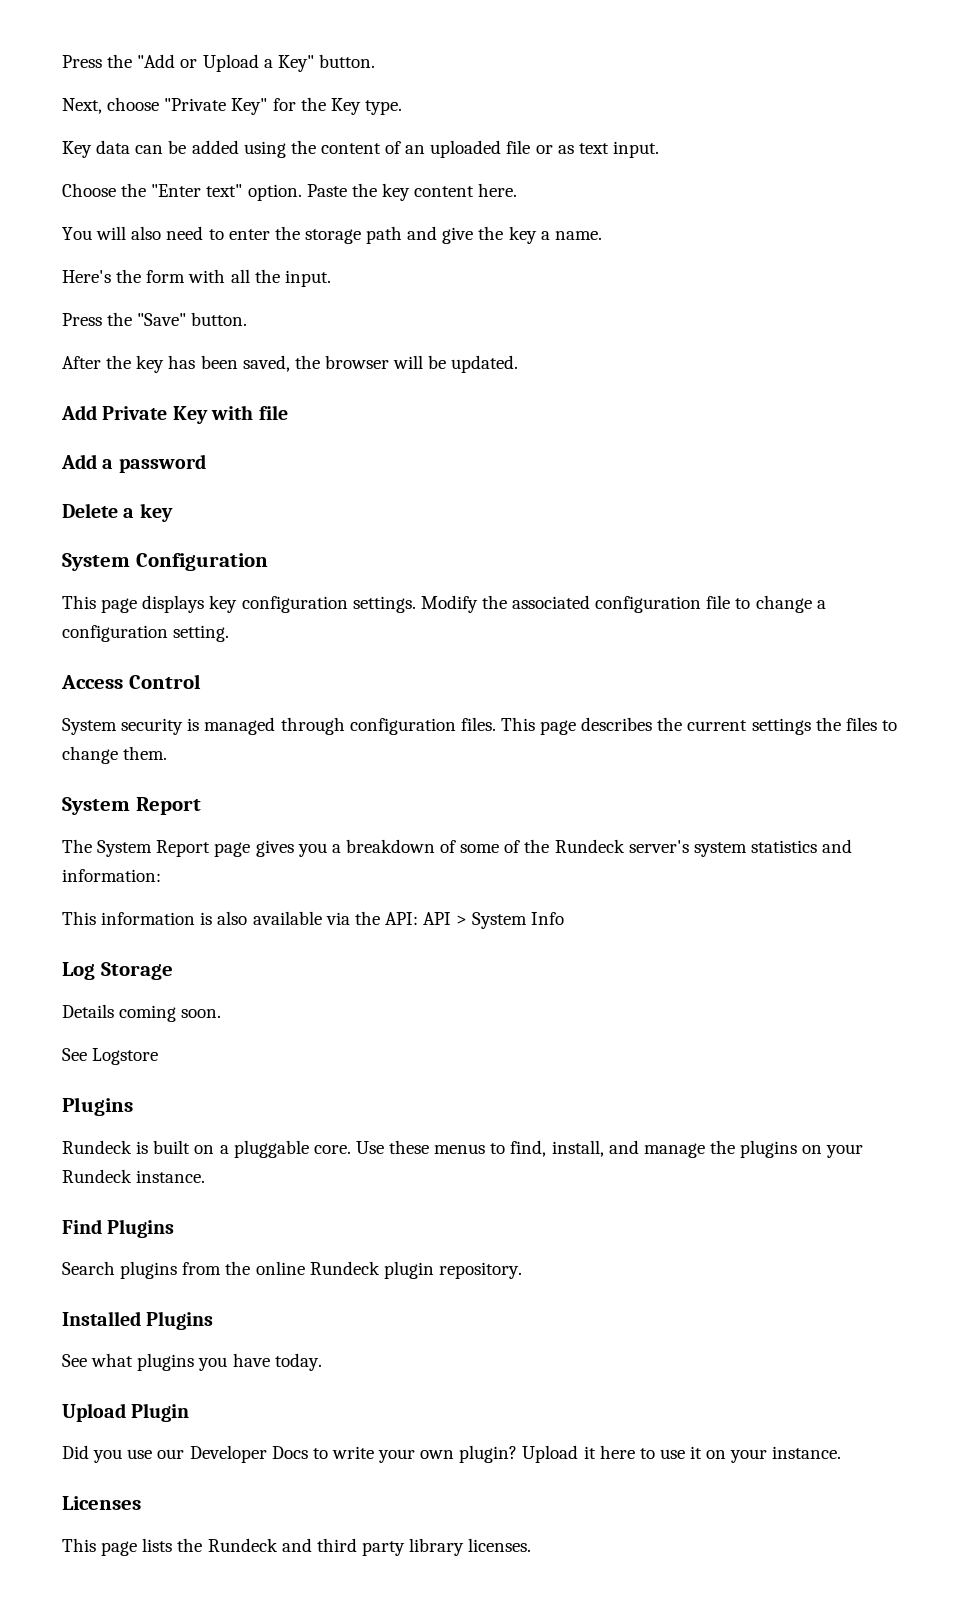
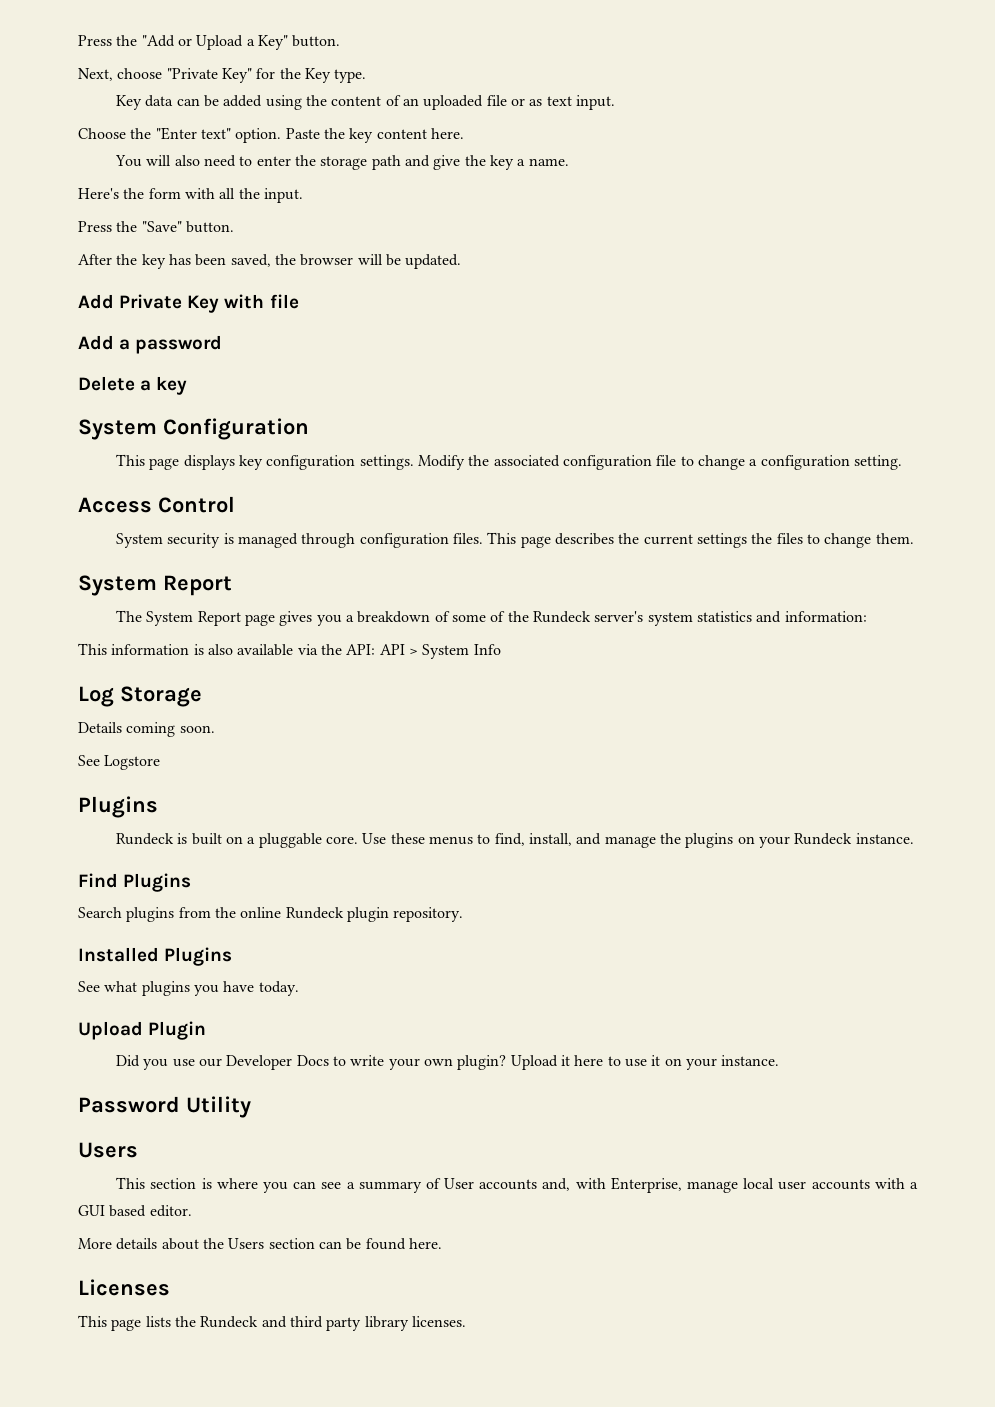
(842, 1452) none -> [78,1096,251,1118] [78,1142,138,1158] [116,1177,919,1193] [78,1205,192,1217] [78,1238,442,1250] // Password Utility // Users // This section is where you can see a summary of User accounts and, with Enterprise, manage local user accounts with a GUI based editor. // More details about the Users section can be found here.

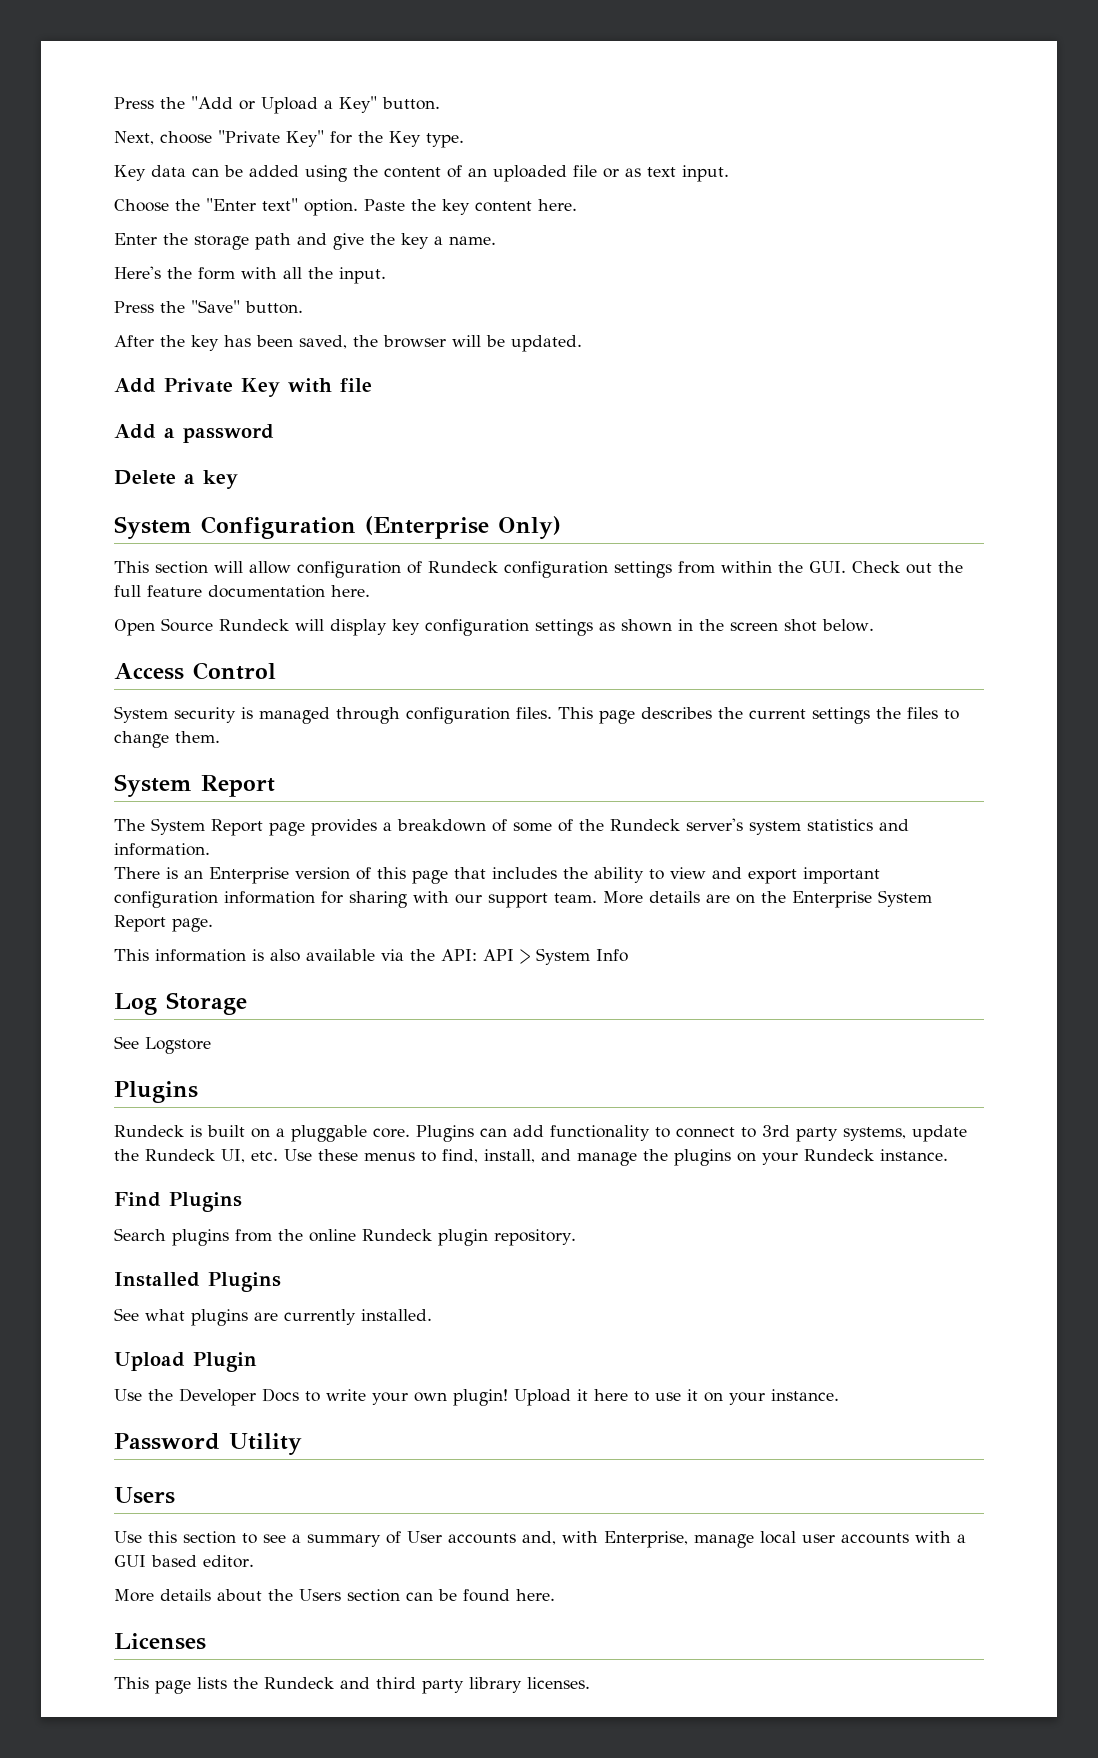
[115,155,291,167] You will also need to enter -> [114,233,157,245] Enter
[116,454,902,470] // This page displays key configuration settings. Modify the associated configuration file to change a configuration setting. -> [365,516,561,539] [114,561,963,578] [114,585,370,598] [114,618,874,636] (Enterprise Only) // This section will allow configuration of Rundeck configuration settings from within the GUI. Check out the full feature documentation here. // Open Source Rundeck will display key configuration settings as shown in the screen shot below.
[279,611,342,626] gives you -> [311,819,377,836] provides
[784,611,867,622] information: -> [114,843,210,856] [114,867,880,884] [114,890,932,908] [114,915,213,932] information. // There is an Enterprise version of this page that includes the ability to view and export important configuration information for sharing with our support team. More details are on the Enterprise System Report page.
[78,722,215,737] // Details coming soon. -> (247, 1003) none
(359, 840) none -> [416,1125,967,1142] [114,1149,278,1163] Plugins can add functionality to connect to 3rd party systems, update the Rundeck UI, etc.
[193,981,299,996] you have today. -> [254,1309,432,1325] are currently installed.
[116,1055,223,1070] Did you use our -> [114,1389,173,1401] Use the
[457,1055,507,1070] plugin? -> [453,1389,508,1406] plugin!
[116,1177,317,1193] This section is where you can -> [114,1531,257,1544] Use this section to

